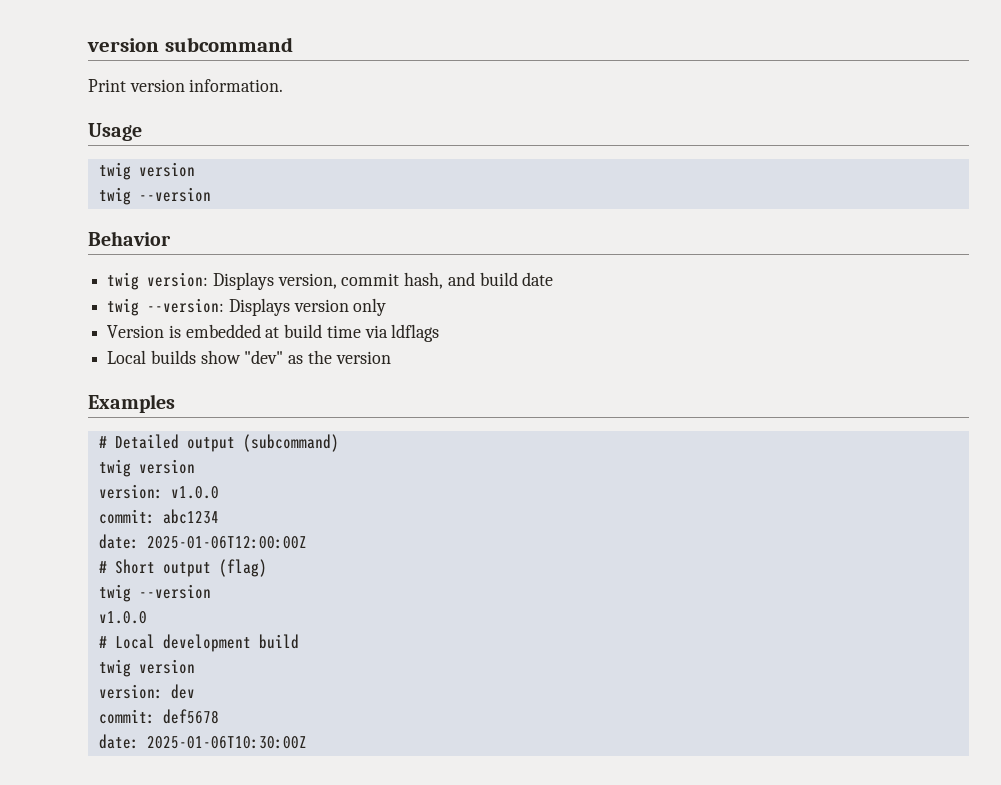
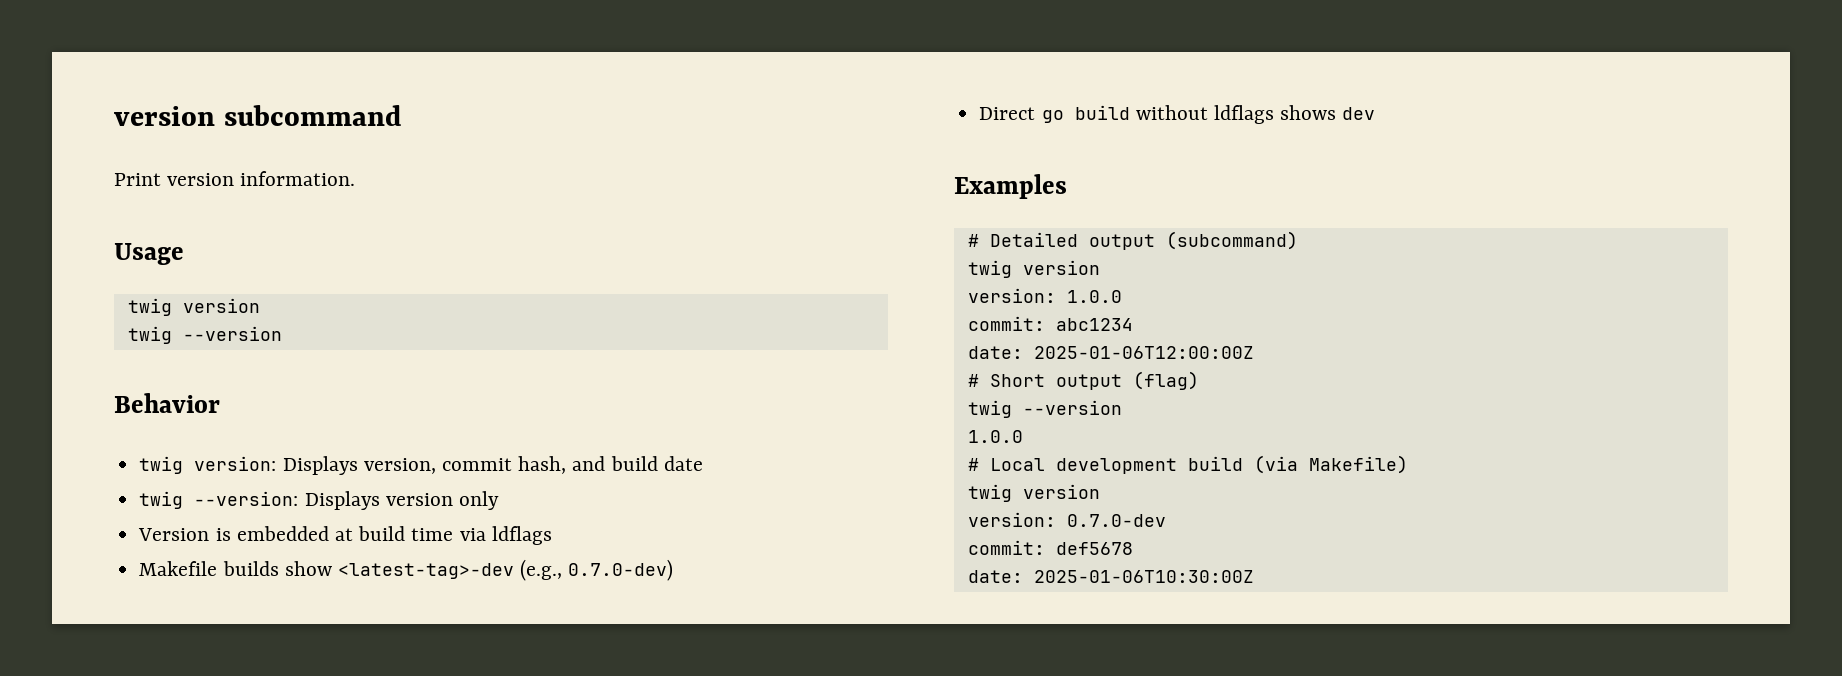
[107,350,147,364] Local -> [139,561,218,576] Makefile
[244,350,391,364] "dev" as the version -> [337,559,674,581] [979,105,1376,124] <latest-tag>-dev (e.g., 0.7.0-dev) // Direct go build without ldflags shows dev
[170,486,219,499] v1.0.0 -> [1066,290,1122,303] 1.0.0
[98,611,147,624] v1.0.0 -> [967,430,1023,443] 1.0.0
[98,659,195,677] [98,684,195,699] // twig version // version: dev -> [1253,455,1408,474] [967,484,1100,502] [967,512,1166,527] (via Makefile) // twig version // version: 0.7.0-dev

